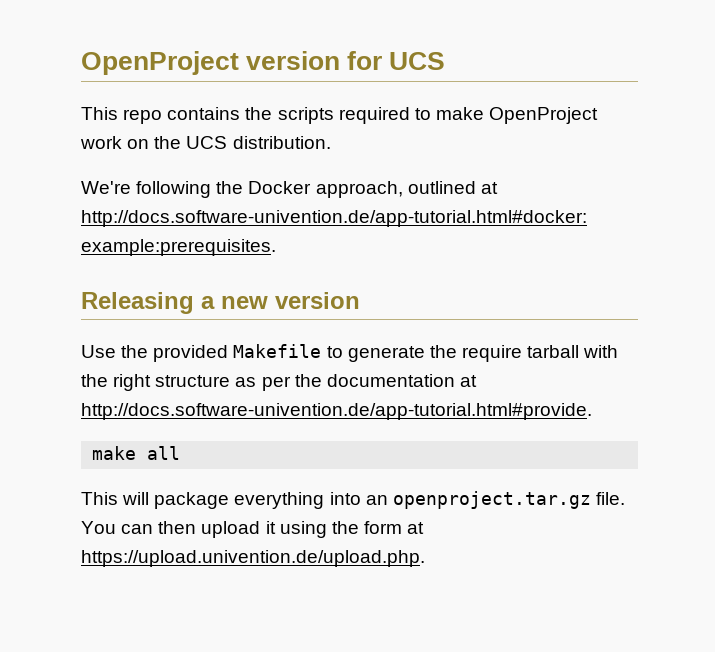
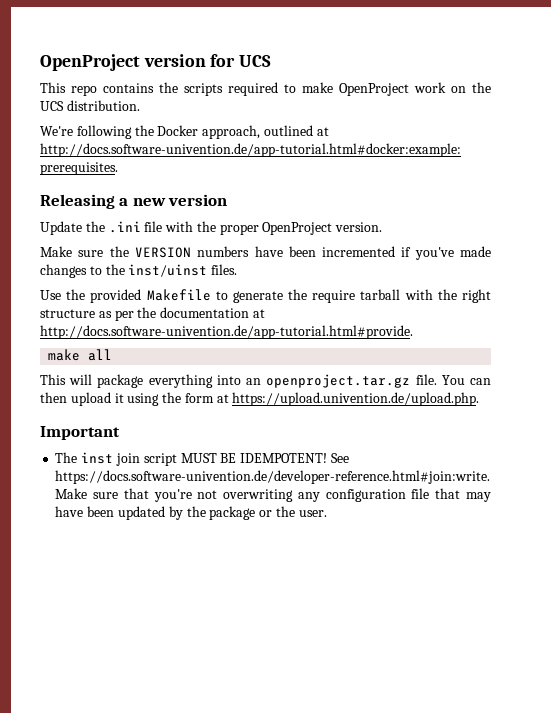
(360, 300) none -> [40,221,383,235] [40,246,492,260] [40,264,238,278] // Update the .ini file with the proper OpenProject version. // Make sure the VERSION numbers have been incremented if you've made changes to the inst/uinst files.
(425, 558) none -> [40,426,120,440] [55,452,349,466] [55,470,491,484] [55,488,491,502] [55,506,327,520] // Important // The inst join script MUST BE IDEMPOTENT! See https://docs.software-univention.de/developer-reference.html#join:write. Make sure that you're not overwriting any configuration file that may have been updated by the package or the user.

